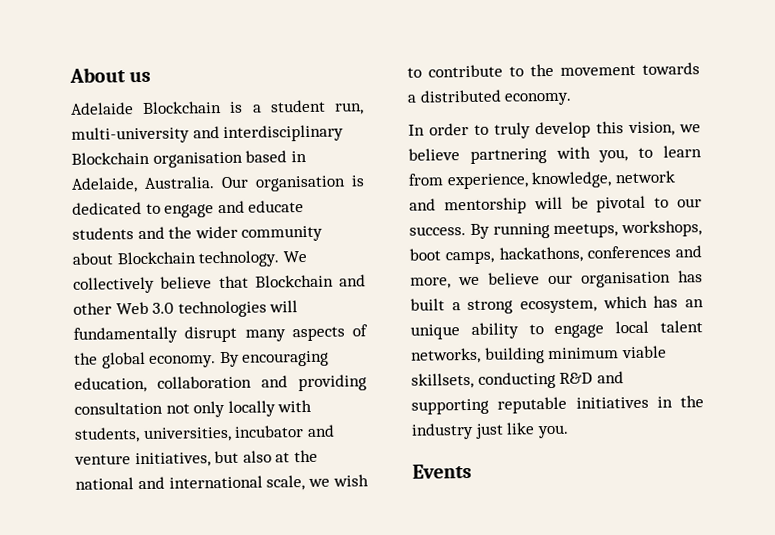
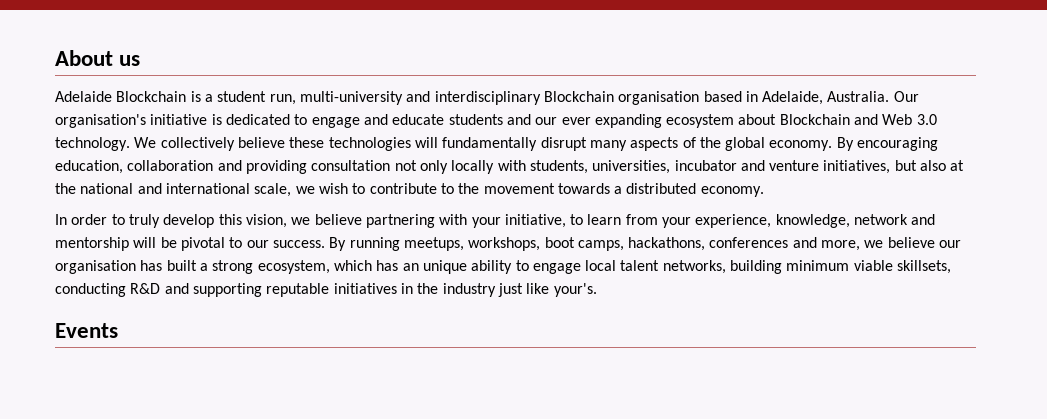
[255,175,346,192] organisation -> [55,114,208,128] organisation's initiative
[168,225,324,242] [72,250,307,268] [73,274,366,294] [73,301,175,315] the wider community about Blockchain technology. We collectively believe that Blockchain and other Web 3.0 -> [535,114,937,128] [55,137,325,151] our ever expanding ecosystem about Blockchain and Web 3.0 technology. We collectively believe these
[598,149,629,163] you, -> [471,214,566,228] your initiative,
(444, 179) none -> [662,217,692,228] your
[536,424,569,439] you. -> [553,283,597,297] your's.

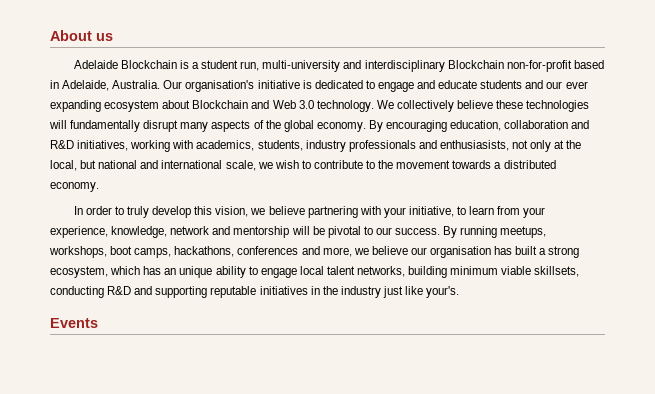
[618,91,700,105] organisation -> [506,60,572,72] non-for-profit
[245,160,965,174] [55,183,76,194] providing consultation not only locally with students, universities, incubator and venture initiatives, but also at the -> [50,140,582,152] [50,160,97,171] R&D initiatives, working with academics, students, industry professionals and enthusiasists, not only at the local, but

